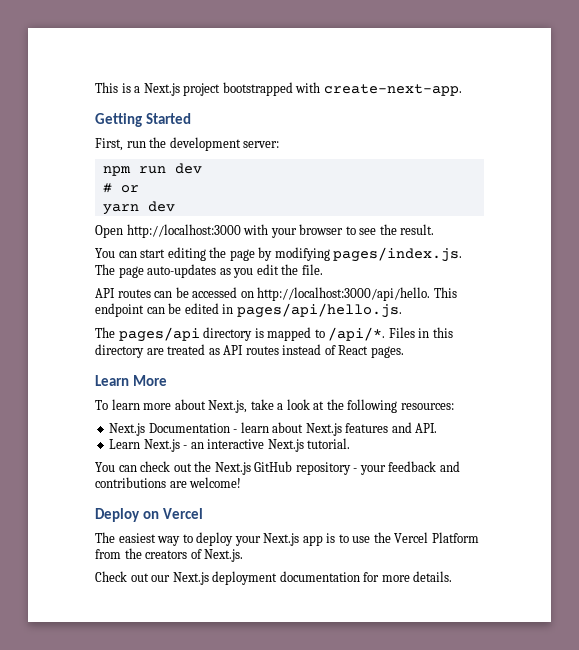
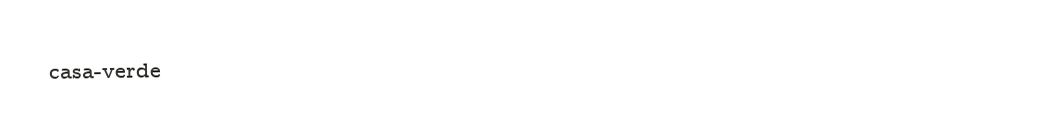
[95,82,462,96] [95,113,192,127] [95,137,280,151] [102,163,202,176] [102,183,139,193] [102,201,175,215] [95,224,435,238] [95,247,463,262] [95,264,323,278] [95,287,457,301] [95,303,402,318] [95,327,453,342] [95,344,404,358] [95,375,168,386] [95,399,454,413] [109,422,438,436] [109,438,351,452] [95,461,460,475] [95,477,242,488] [95,508,204,522] [95,532,479,546] [95,548,244,562] [95,571,453,585] This is a Next.js project bootstrapped with create-next-app. // Getting Started // First, run the development server: // npm run dev // # or // yarn dev // Open http://localhost:3000 with your browser to see the result. // You can start editing the page by modifying pages/index.js. The page auto-updates as you edit the file. // API routes can be accessed on http://localhost:3000/api/hello. This endpoint can be edited in pages/api/hello.js. // The pages/api directory is mapped to /api/*. Files in this directory are treated as API routes instead of React pages. // Learn More // To learn more about Next.js, take a look at the following resources: // Next.js Documentation - learn about Next.js features and API. // Learn Next.js - an interactive Next.js tutorial. // You can check out the Next.js GitHub repository - your feedback and contributions are welcome! // Deploy on Vercel // The easiest way to deploy your Next.js app is to use the Vercel Platform from the creators of Next.js. // Check out our Next.js deployment documentation for more details. -> [48,63,162,79] casa-verde

